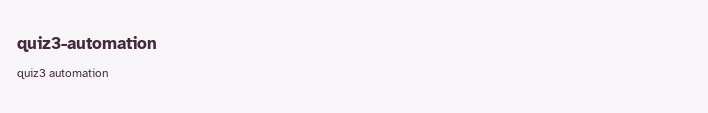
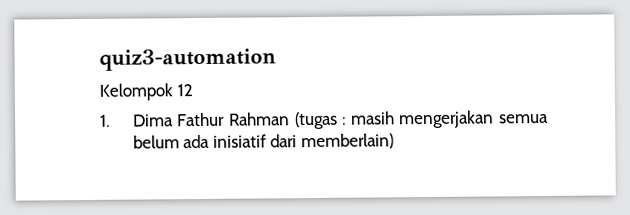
[17,68,110,79] quiz3 automation -> [99,83,193,101] [100,110,549,130] [132,133,395,150] Kelompok 12 // 1. Dima Fathur Rahman (tugas : masih mengerjakan semua belum ada inisiatif dari memberlain)

